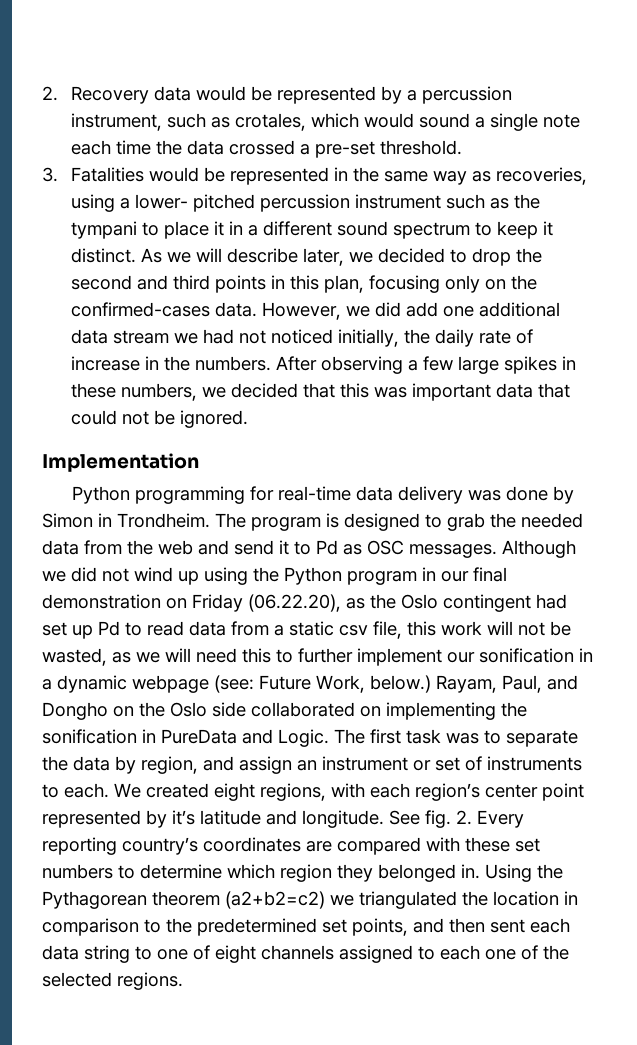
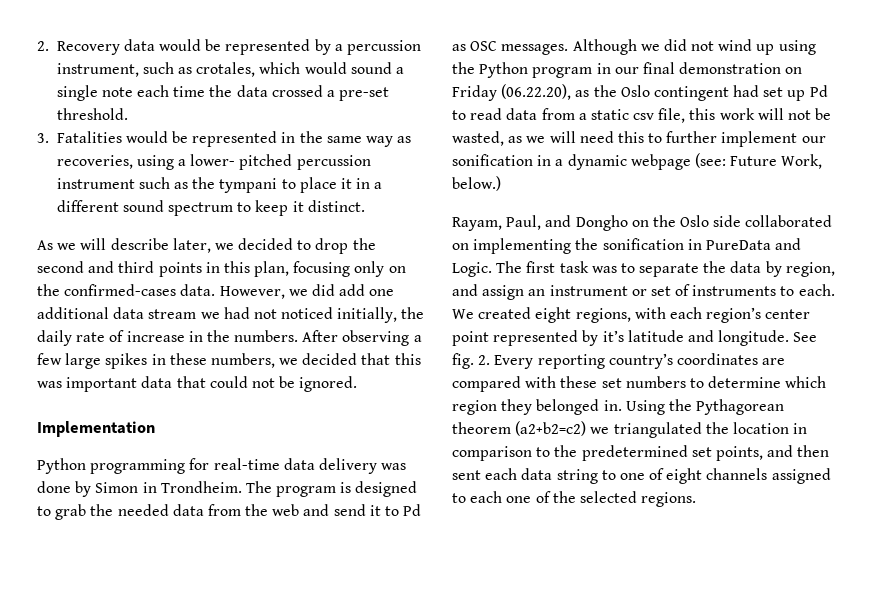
(137, 255) none -> (365, 206) //
(431, 684) none -> (501, 183) //

